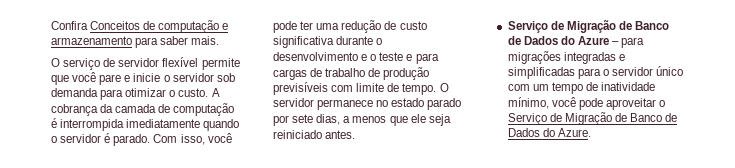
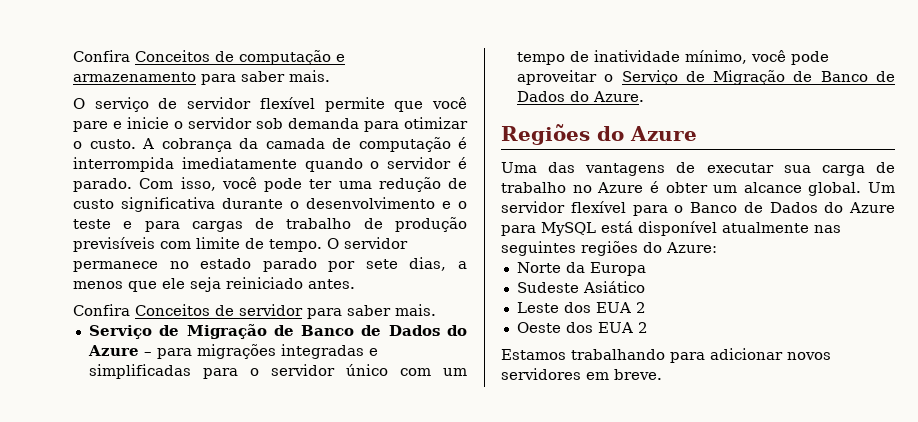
(356, 134) none -> [73,304,436,319] // Confira Conceitos de servidor para saber mais.
(591, 132) none -> [501,124,697,145] [501,162,895,176] [501,181,895,196] [501,201,895,216] [501,221,841,236] [501,241,717,256] [516,262,646,276] [516,281,645,293] [516,302,646,313] [516,322,648,333] [501,348,831,363] [501,368,662,380] // Regiões do Azure // Uma das vantagens de executar sua carga de trabalho no Azure é obter um alcance global. Um servidor flexível para o Banco de Dados do Azure para MySQL está disponível atualmente nas seguintes regiões do Azure: // Norte da Europa // Sudeste Asiático // Leste dos EUA 2 // Oeste dos EUA 2 // Estamos trabalhando para adicionar novos servidores em breve.

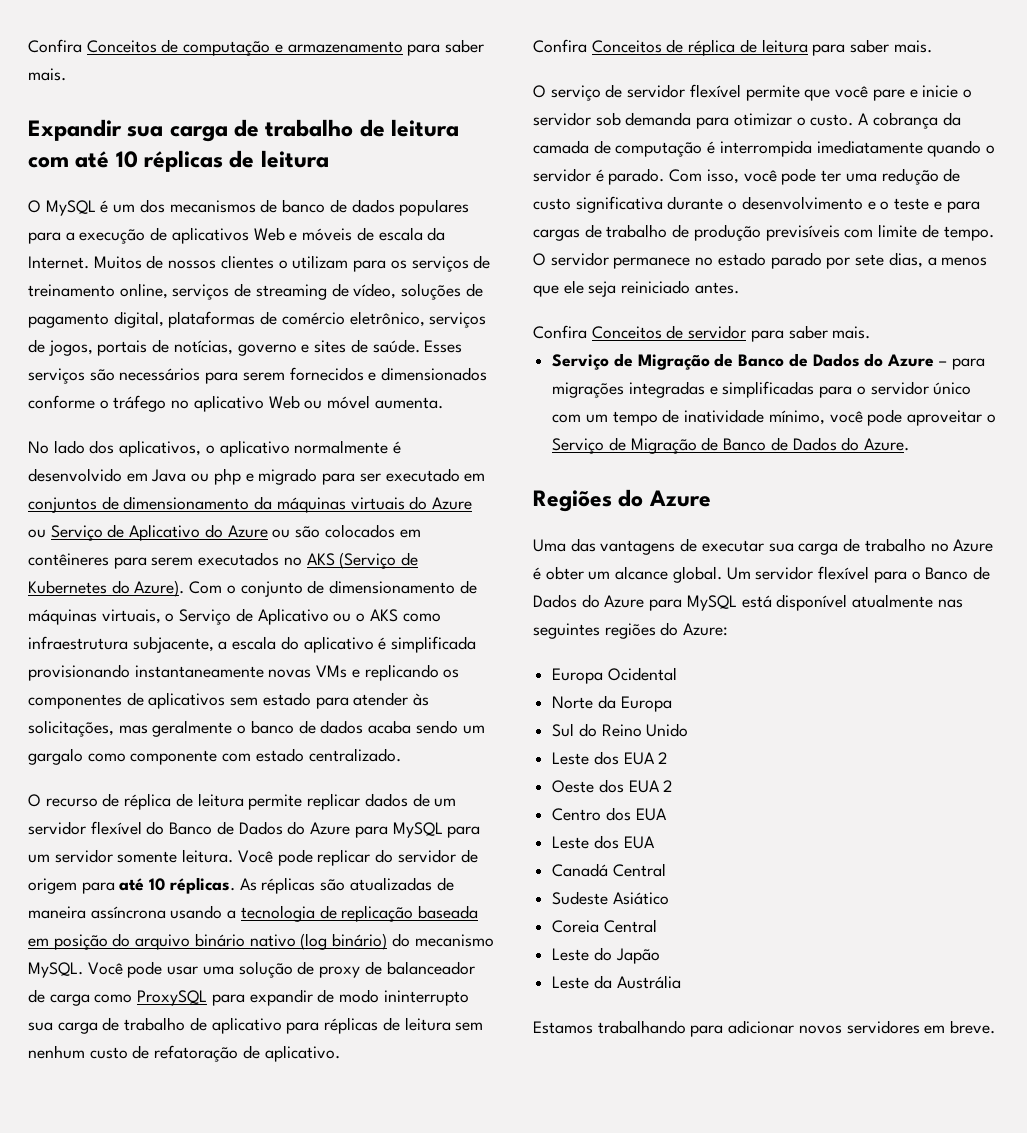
(330, 76) none -> [28,119,460,142] [28,150,329,172] [28,199,470,216] [28,227,446,244] [28,255,491,272] [28,283,483,300] [28,311,487,328] [28,339,463,356] [28,367,488,384] [28,395,443,412] [28,440,402,457] [28,468,486,485] [28,496,473,513] [28,524,421,541] [28,552,419,569] [28,580,477,597] [28,608,441,625] [28,636,477,653] [28,664,460,681] [28,692,430,709] [28,720,485,737] [28,748,401,765] [28,793,457,810] [28,821,481,838] [28,849,478,866] [28,877,454,894] [28,905,479,922] [28,933,494,950] [28,961,475,978] [28,989,469,1006] [28,1017,484,1034] [28,1045,340,1062] [533,39,932,56] // Expandir sua carga de trabalho de leitura com até 10 réplicas de leitura // O MySQL é um dos mecanismos de banco de dados populares para a execução de aplicativos Web e móveis de escala da Internet. Muitos de nossos clientes o utilizam para os serviços de treinamento online, serviços de streaming de vídeo, soluções de pagamento digital, plataformas de comércio eletrônico, serviços de jogos, portais de notícias, governo e sites de saúde. Esses serviços são necessários para serem fornecidos e dimensionados conforme o tráfego no aplicativo Web ou móvel aumenta. // No lado dos aplicativos, o aplicativo normalmente é desenvolvido em Java ou php e migrado para ser executado em conjuntos de dimensionamento da máquinas virtuais do Azure ou Serviço de Aplicativo do Azure ou são colocados em contêineres para serem executados no AKS (Serviço de Kubernetes do Azure). Com o conjunto de dimensionamento de máquinas virtuais, o Serviço de Aplicativo ou o AKS como infraestrutura subjacente, a escala do aplicativo é simplificada provisionando instantaneamente novas VMs e replicando os componentes de aplicativos sem estado para atender às solicitações, mas geralmente o banco de dados acaba sendo um gargalo como componente com estado centralizado. // O recurso de réplica de leitura permite replicar dados de um servidor flexível do Banco de Dados do Azure para MySQL para um servidor somente leitura. Você pode replicar do servidor de origem para até 10 réplicas. As réplicas são atualizadas de maneira assíncrona usando a tecnologia de replicação baseada em posição do arquivo binário nativo (log binário) do mecanismo MySQL. Você pode usar uma solução de proxy de balanceador de carga como ProxySQL para expandir de modo ininterrupto sua carga de trabalho de aplicativo para réplicas de leitura sem nenhum custo de refatoração de aplicativo. // Confira Conceitos de réplica de leitura para saber mais.
(717, 247) none -> [552,667,677,684] // Europa Ocidental
[516,281,645,293] Sudeste Asiático -> [552,723,689,737] Sul do Reino Unido
(648, 327) none -> [552,807,667,821] [552,835,655,849] [552,863,666,877] [552,891,669,905] [552,919,657,933] [552,947,660,964] [552,975,681,989] // Centro dos EUA // Leste dos EUA // Canadá Central // Sudeste Asiático // Coreia Central // Leste do Japão // Leste da Austrália

